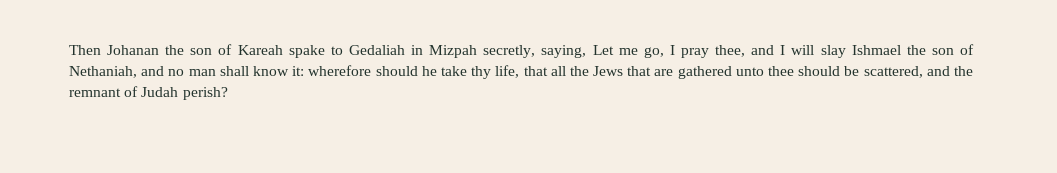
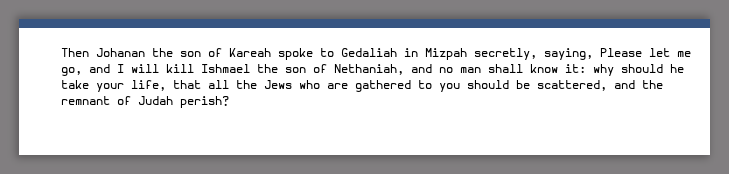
[288,45,325,58] spake -> [278,48,313,60] spoke
[592,45,746,58] Let me go, I pray thee, -> [600,48,691,57] [61,67,82,76] Please let me go,
[820,45,846,58] slay -> [166,64,194,73] kill
[308,65,372,76] wherefore -> [593,64,614,76] why
[471,66,492,79] thy -> [96,83,124,92] your
[627,66,652,76] that -> [299,80,320,89] who
[735,66,795,76] unto thee -> [418,80,460,92] to you

